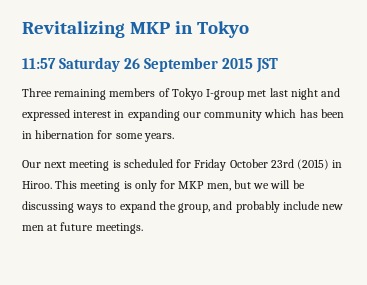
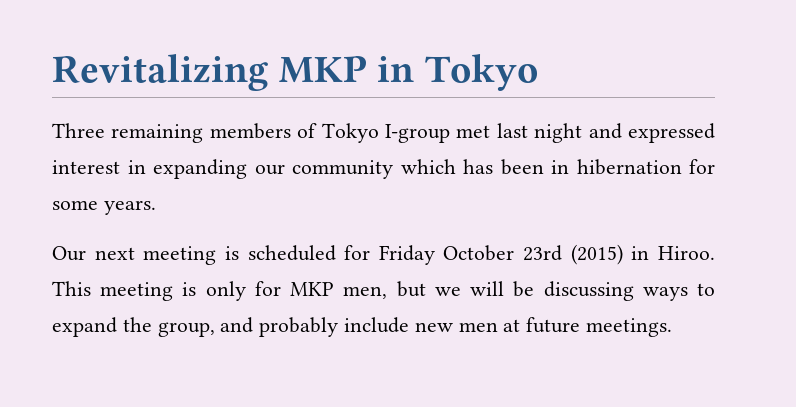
[22,57,279,73] // 11:57 Saturday 26 September 2015 JST -> (538, 72) none

